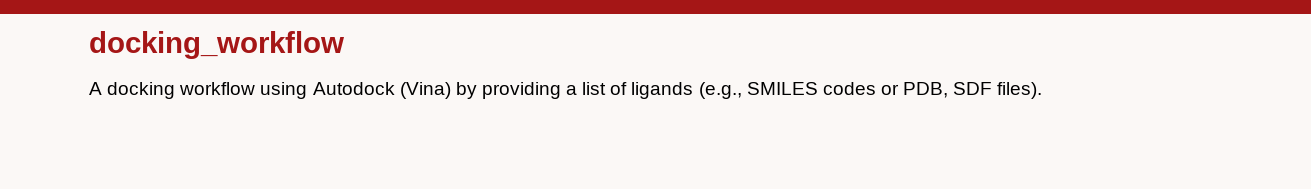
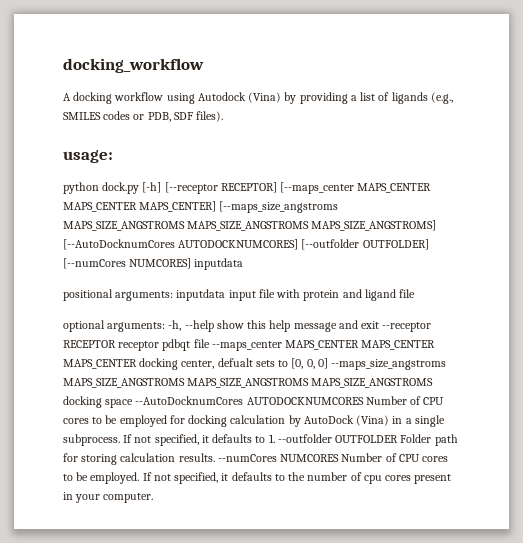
(1043, 90) none -> [63,150,113,163] [63,182,432,194] [63,201,339,213] [63,220,437,231] [63,239,429,250] [63,258,244,270] [63,289,416,301] [63,320,432,332] [63,339,436,351] [63,358,447,370] [63,378,434,388] [63,396,445,408] [63,415,445,427] [63,434,458,446] [63,453,449,465] [63,472,452,484] [63,492,154,503] // usage: // python dock.py [-h] [--receptor RECEPTOR] [--maps_center MAPS_CENTER MAPS_CENTER MAPS_CENTER] [--maps_size_angstroms MAPS_SIZE_ANGSTROMS MAPS_SIZE_ANGSTROMS MAPS_SIZE_ANGSTROMS] [--AutoDocknumCores AUTODOCKNUMCORES] [--outfolder OUTFOLDER] [--numCores NUMCORES] inputdata // positional arguments: inputdata input file with protein and ligand file // optional arguments: -h, --help show this help message and exit --receptor RECEPTOR receptor pdbqt file --maps_center MAPS_CENTER MAPS_CENTER MAPS_CENTER docking center, defualt sets to [0, 0, 0] --maps_size_angstroms MAPS_SIZE_ANGSTROMS MAPS_SIZE_ANGSTROMS MAPS_SIZE_ANGSTROMS docking space --AutoDocknumCores AUTODOCKNUMCORES Number of CPU cores to be employed for docking calculation by AutoDock (Vina) in a single subprocess. If not specified, it defaults to 1. --outfolder OUTFOLDER Folder path for storing calculation results. --numCores NUMCORES Number of CPU cores to be employed. If not specified, it defaults to the number of cpu cores present in your computer.

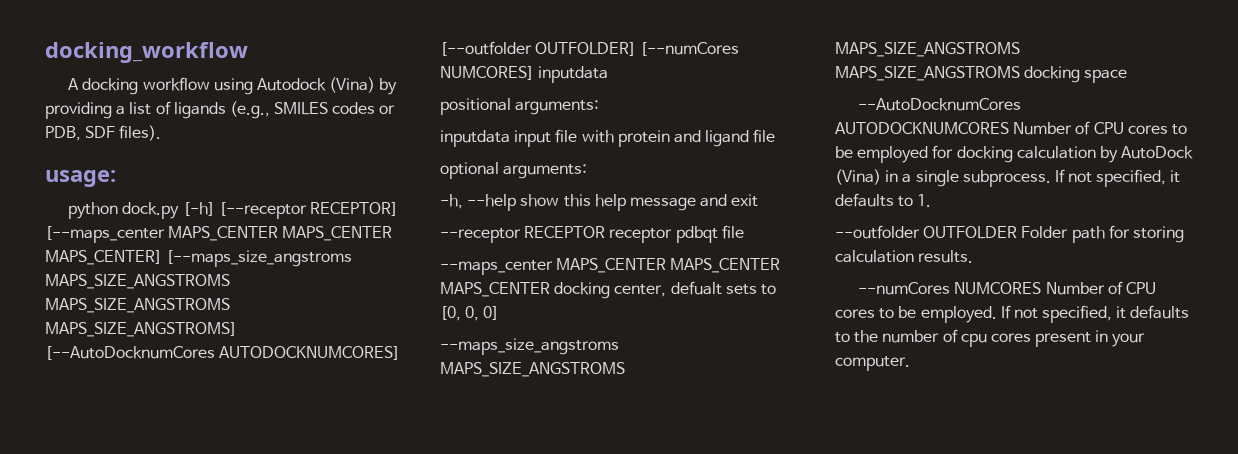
(174, 296) none -> (600, 107) //
(166, 327) none -> (588, 171) //
(380, 325) none -> (759, 200) //
(210, 343) none -> (744, 232) //
(328, 363) none -> (500, 313) //
(134, 403) none -> (1128, 76) //
(275, 438) none -> (932, 200) //
(215, 457) none -> (974, 256) //

